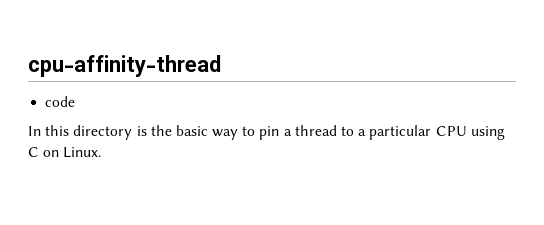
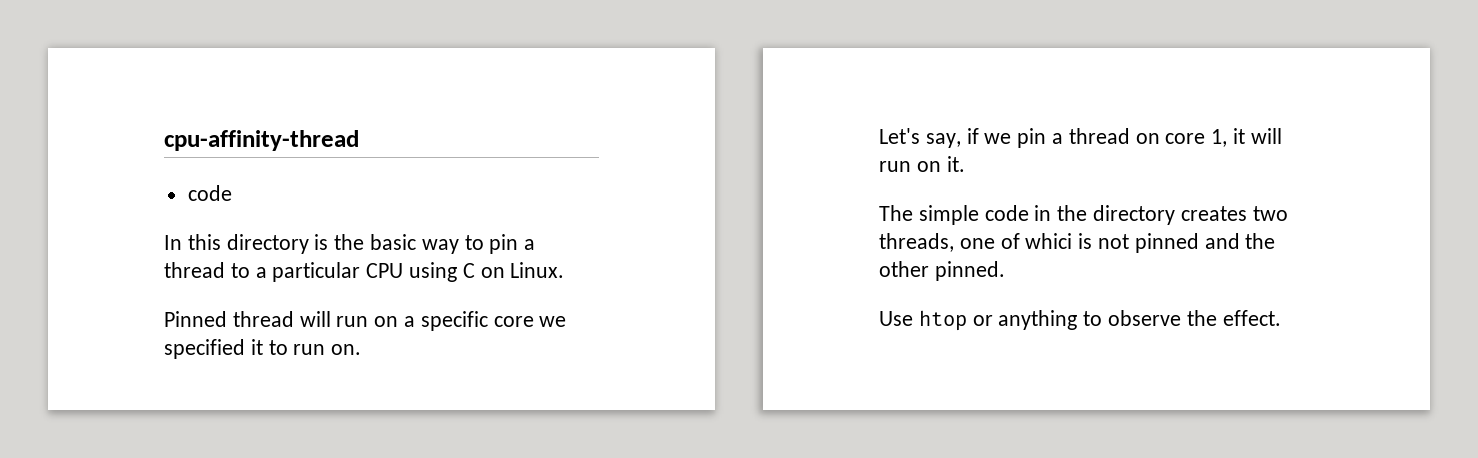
(102, 152) none -> [164,311,567,331] [164,339,362,359] [879,128,1282,148] [879,156,965,172] [879,205,1288,225] [879,233,1276,253] [879,261,1005,281] [879,310,1281,331] // Pinned thread will run on a specific core we specified it to run on. // Let's say, if we pin a thread on core 1, it will run on it. // The simple code in the directory creates two threads, one of whici is not pinned and the other pinned. // Use htop or anything to observe the effect.

